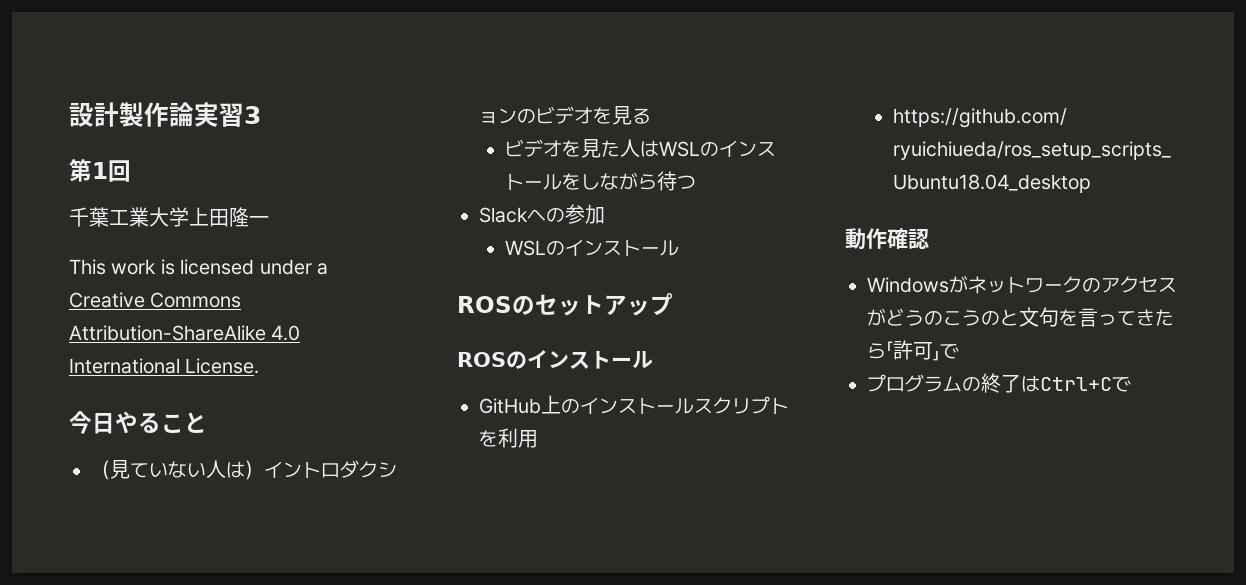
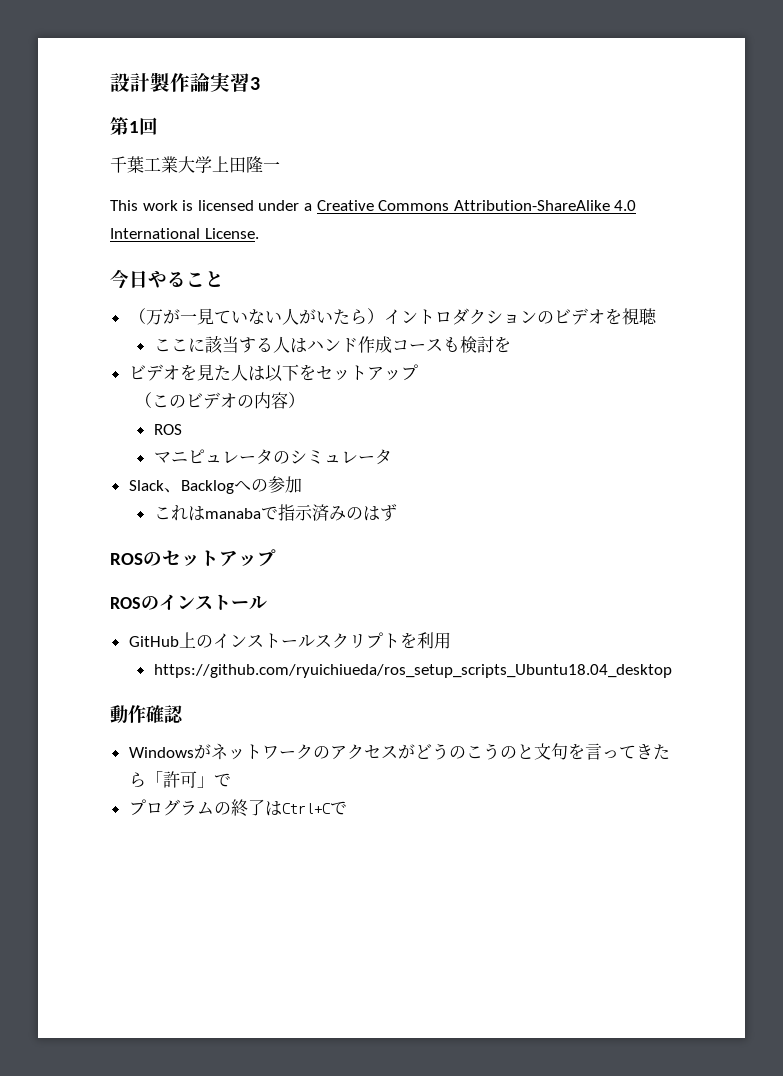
(110, 470) none -> [145,309,197,325] 万が一
[226,461,245,478] は -> [298,309,367,325] がいたら
[612,106,651,125] [505,139,777,158] [505,171,697,191] 見る // ビデオを見た人はWSLのインストールをしながら待つ -> [621,308,657,325] [153,336,511,354] [128,364,418,382] [135,392,306,409] [153,424,182,435] [153,449,392,465] 視聴 // ここに該当する人はハンド作成コースも検討を // ビデオを見た人は以下をセットアップ // （このビデオの内容） // ROS // マニピュレータのシミュレータ
(528, 215) none -> [163,480,234,494] 、Backlog
[505,239,680,256] WSLのインストール -> [153,504,397,521] これはmanabaで指示済みのはず

